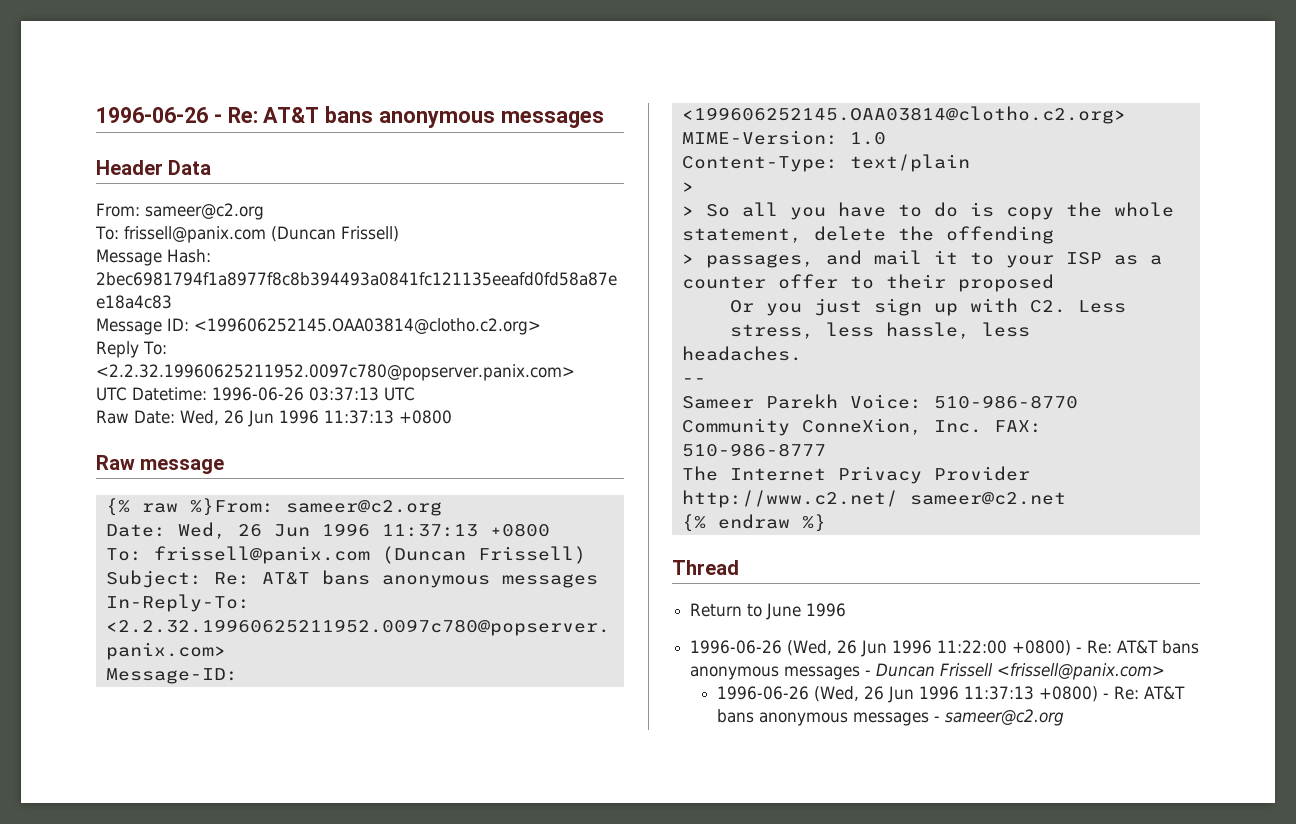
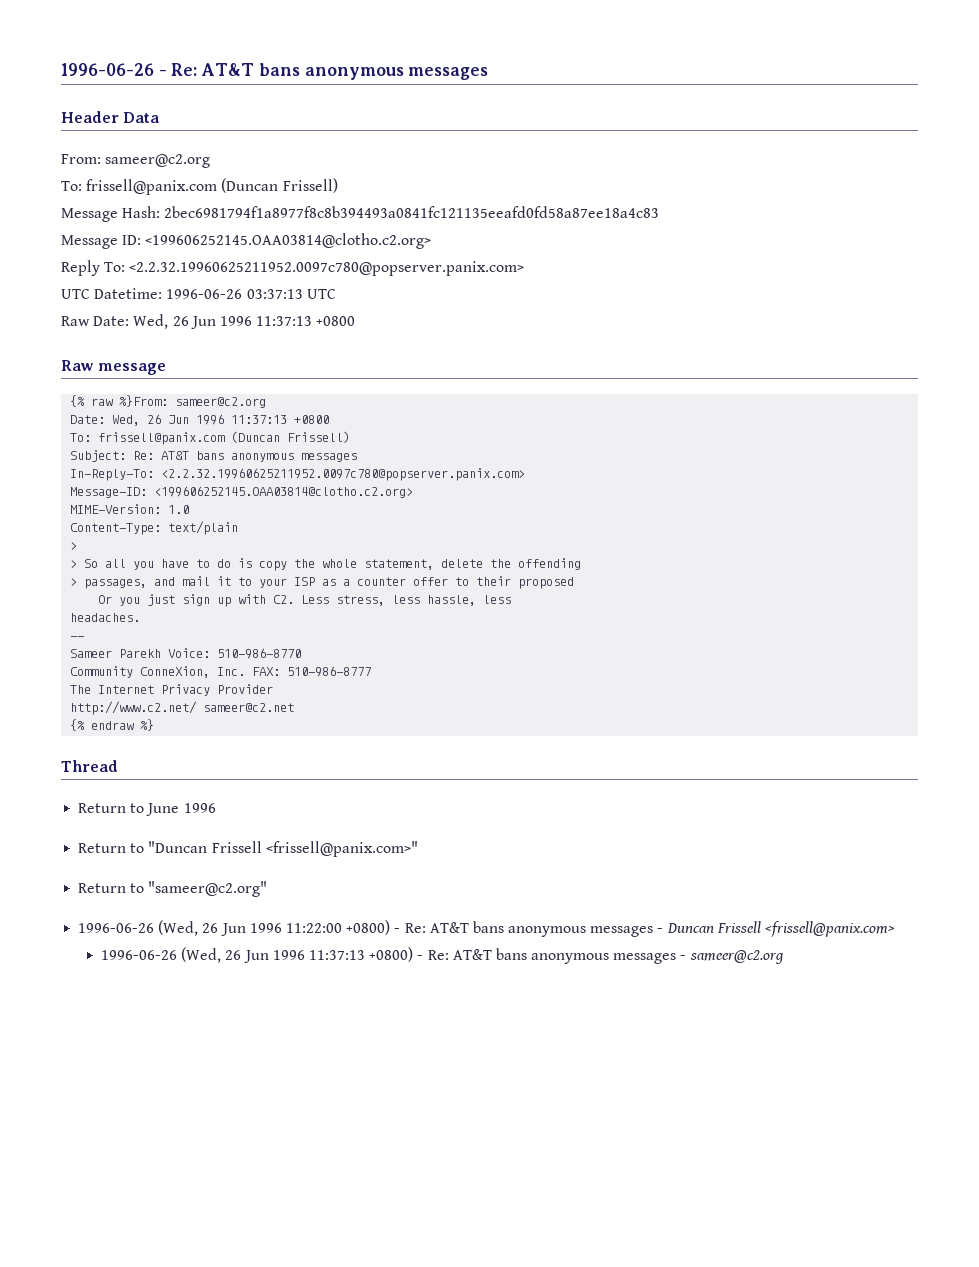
(847, 610) none -> [78,841,418,857] [78,881,268,897] // Return to "Duncan Frissell <frissell@panix.com>" // Return to "sameer@c2.org"

